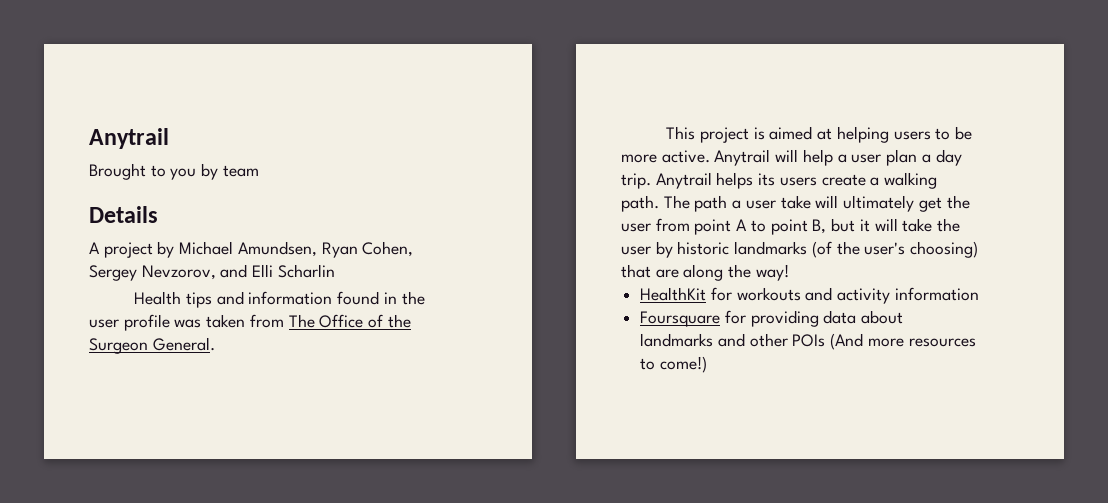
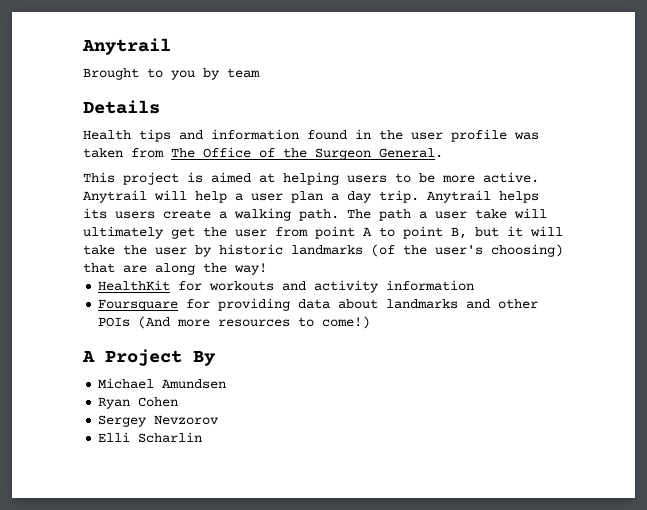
[89,241,414,258] [89,264,335,281] // A project by Michael Amundsen, Ryan Cohen, Sergey Nevzorov, and Elli Scharlin -> (160, 107) none
(707, 364) none -> [82,349,216,366] [98,378,227,389] [98,397,179,409] [98,415,220,427] [98,432,203,443] // A Project By // Michael Amundsen // Ryan Cohen // Sergey Nevzorov // Elli Scharlin

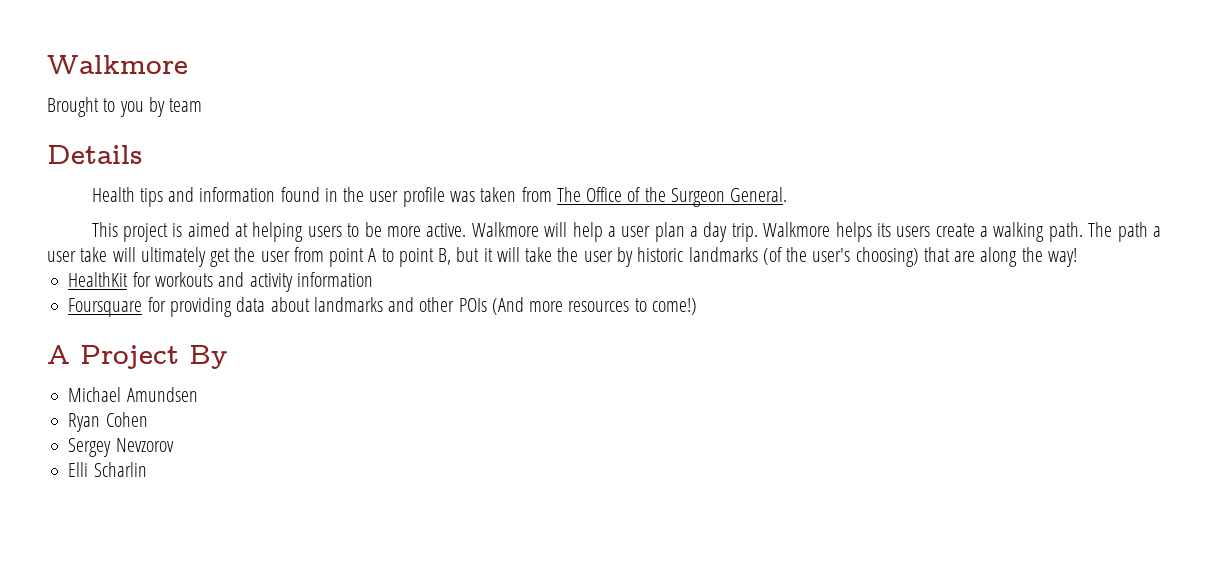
[82,38,171,55] Anytrail -> [47,55,188,74] Walkmore
[83,190,147,203] Anytrail -> [471,222,539,237] Walkmore
[427,190,491,203] Anytrail -> [763,222,831,237] Walkmore

